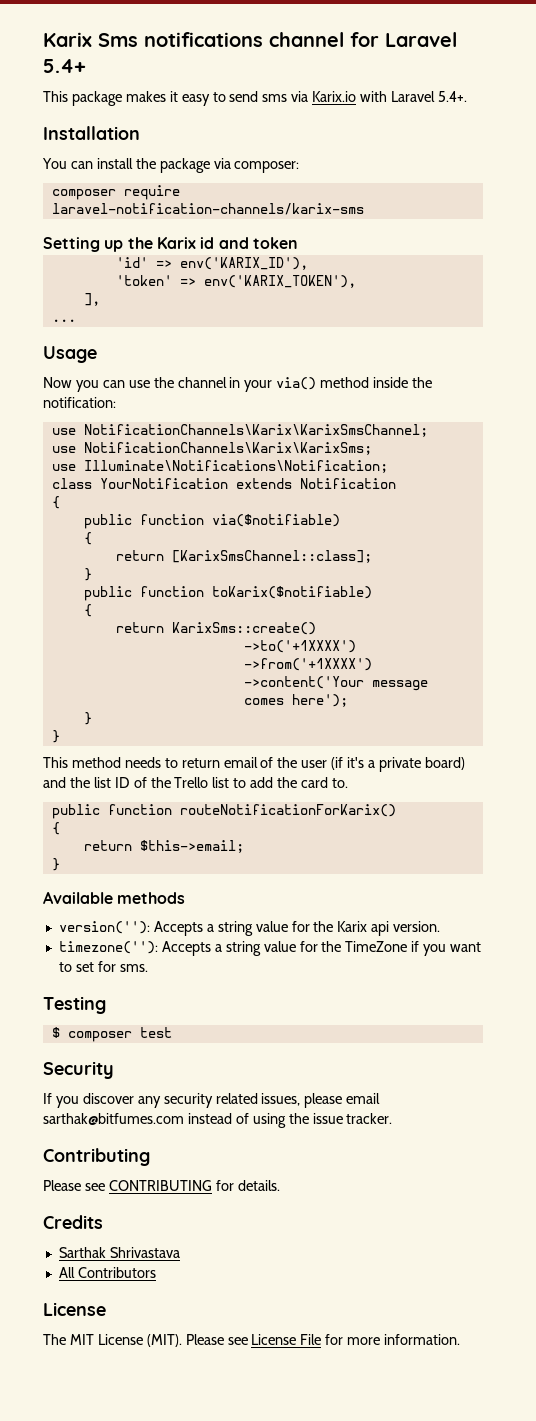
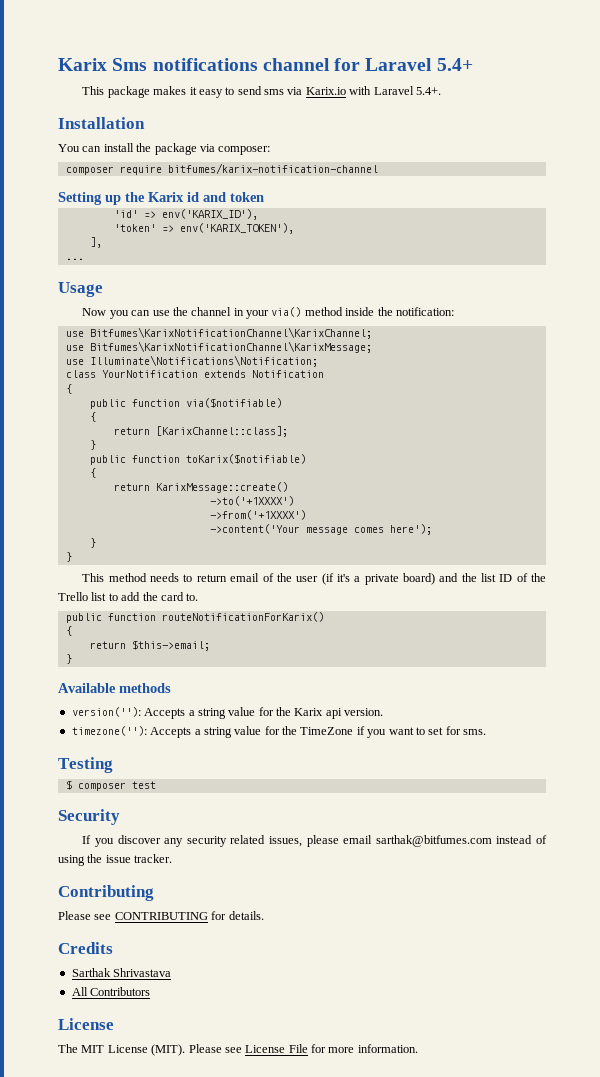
[51,203,364,215] laravel-notification-channels/karix-sms -> [167,163,378,174] bitfumes/karix-notification-channel
[83,424,428,437] [51,442,372,455] NotificationChannels\Karix\KarixSmsChannel; // use NotificationChannels\Karix\KarixSms; -> [89,327,372,339] [65,341,372,353] Bitfumes\KarixNotificationChannel\KarixChannel; // use Bitfumes\KarixNotificationChannel\KarixMessage;
[171,550,372,563] [KarixSmsChannel::class]; -> [155,426,288,437] [KarixChannel::class];
[171,622,316,635] KarixSms::create() -> [155,482,288,493] KarixMessage::create()

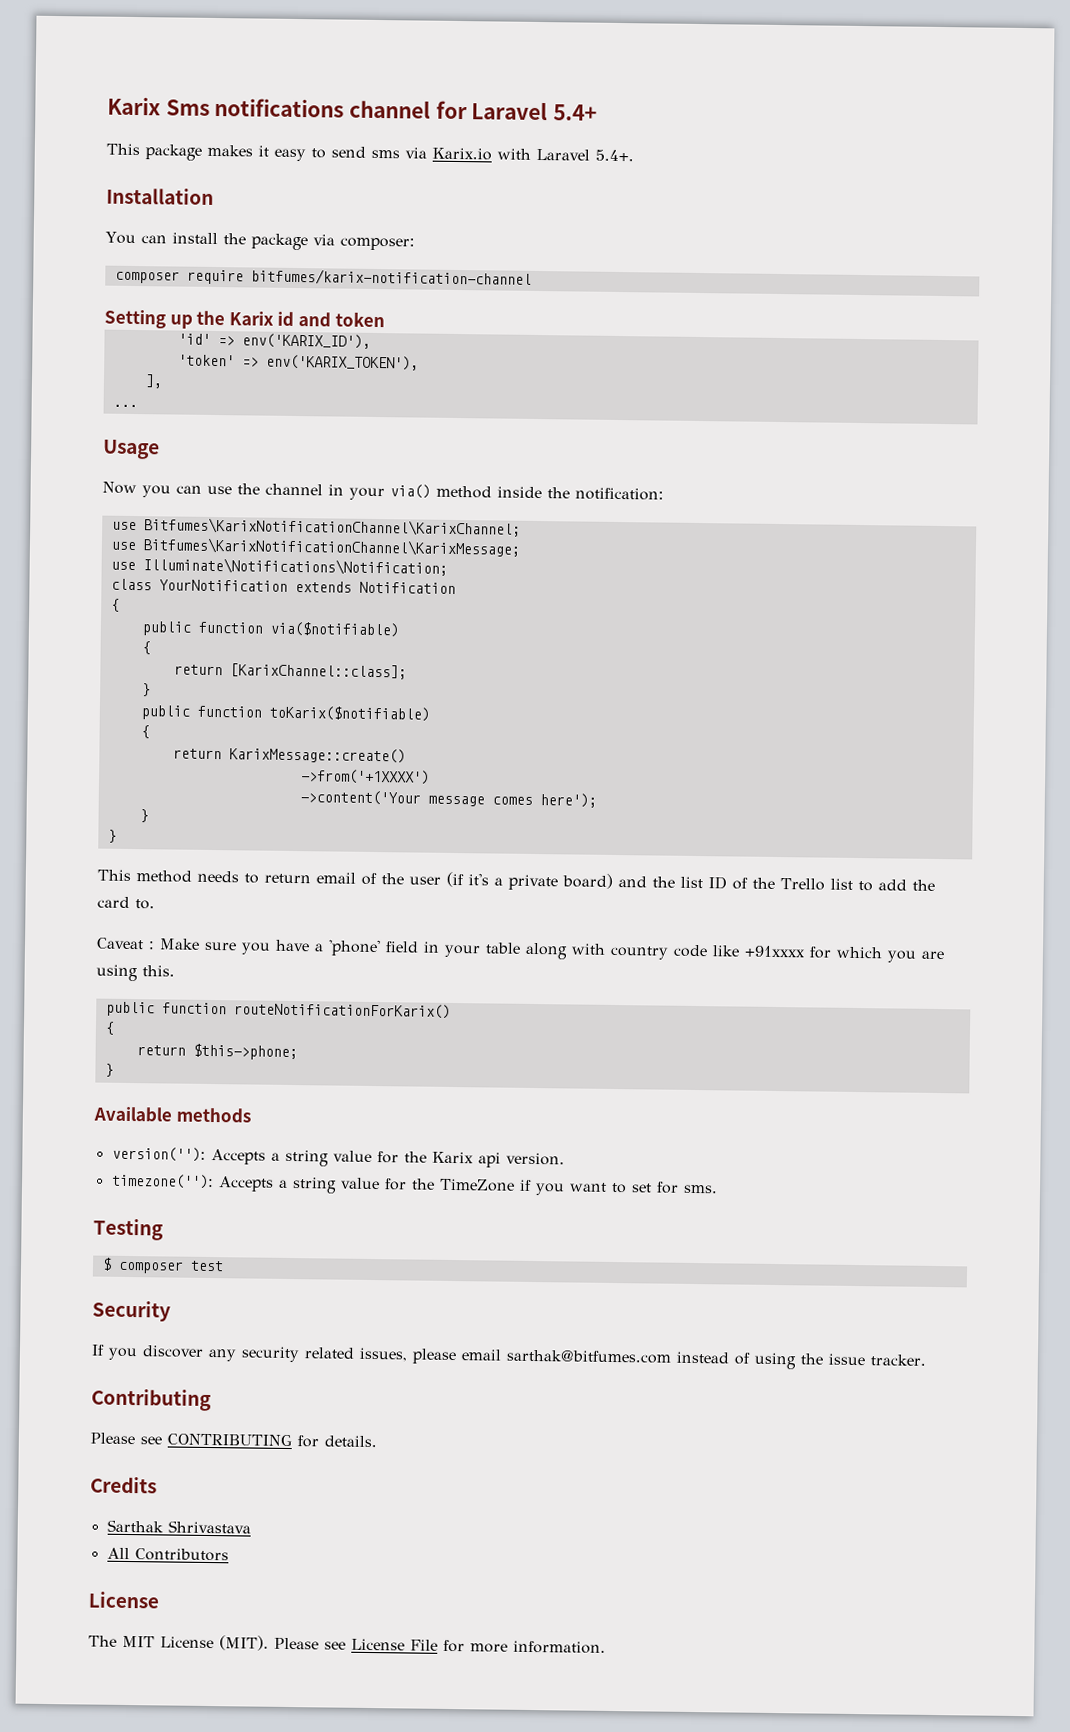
[209,496,294,506] // ->to('+1XXXX') -> (406, 755) none
(199, 597) none -> [96,937,944,963] [96,964,175,982] // Caveat : Make sure you have a 'phone' field in your table along with country code like +91xxxx for which you are using this.
[131,640,210,651] $this->email; -> [192,1043,298,1061] $this->phone;

